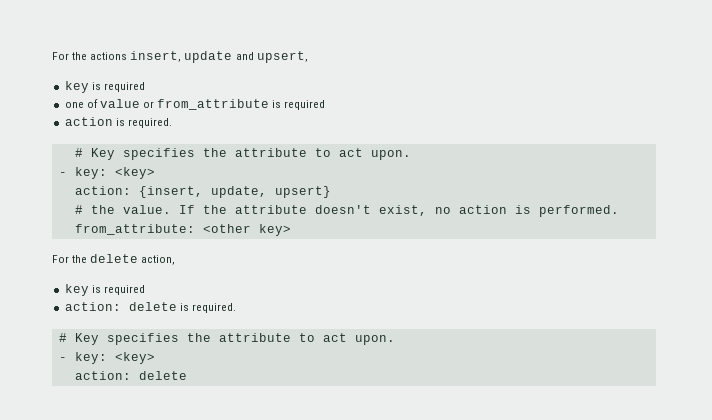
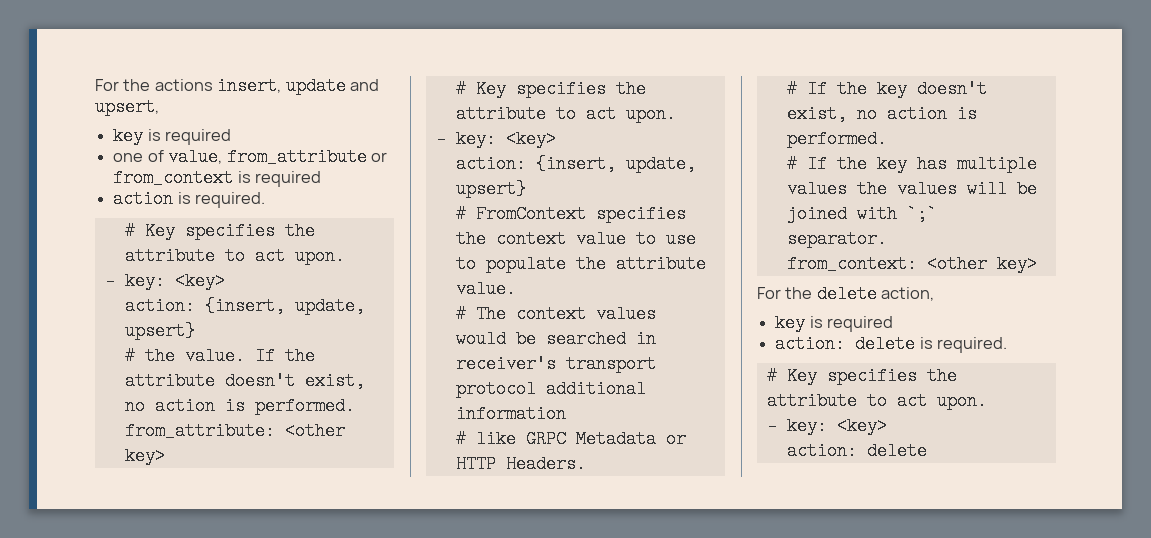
[99,99,270,110] value or from_attribute -> [168,148,387,166] [113,169,234,187] value, from_attribute or from_context
(291, 230) none -> [455,80,646,98] [455,105,676,123] [435,130,556,148] [455,155,696,173] [455,180,526,198] [455,205,686,223] [455,230,696,248] [455,255,706,273] [455,280,516,298] [455,305,656,323] [455,330,656,348] [455,355,656,373] [455,380,646,398] [455,405,566,423] [455,430,686,448] [455,455,586,473] [786,80,987,98] [786,105,977,123] [786,130,887,148] [786,155,1037,173] [786,180,1037,198] [786,205,937,223] [786,230,887,248] [786,255,1037,273] // # Key specifies the attribute to act upon. // - key: <key> // action: {insert, update, upsert} // # FromContext specifies the context value to use to populate the attribute value. // # The context values would be searched in receiver's transport protocol additional information // # like GRPC Metadata or HTTP Headers. // # If the key doesn't exist, no action is performed. // # If the key has multiple values the values will be joined with `;` separator. // from_context: <other key>

